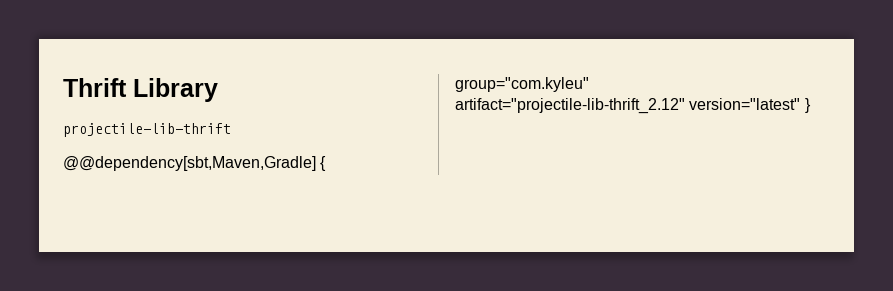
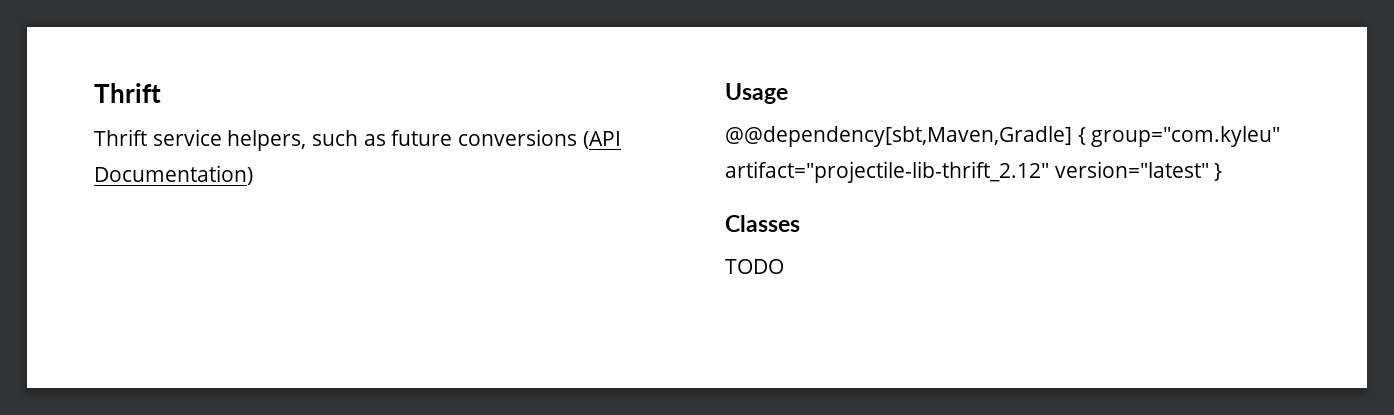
[63,78,218,102] [63,123,231,137] Thrift Library // projectile-lib-thrift -> [94,83,161,103] [94,129,621,151] [94,165,253,185] [725,83,788,104] Thrift // Thrift service helpers, such as future conversions (API Documentation) // Usage
(811, 105) none -> [725,215,800,232] [725,259,784,274] // Classes // TODO

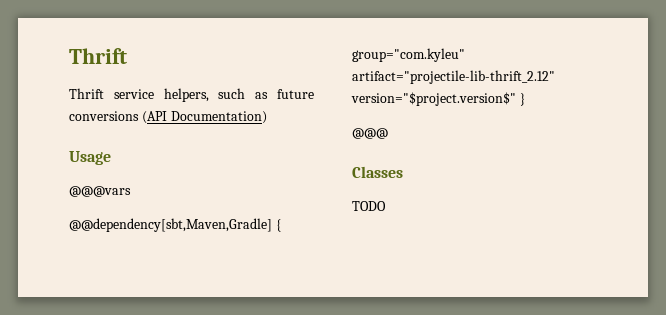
(788, 93) none -> [69,186,131,197] // @@@vars
[1054,161,1209,178] version="latest" -> [351,92,516,106] version="$project.version$"
(1223, 172) none -> [352,128,388,139] // @@@

